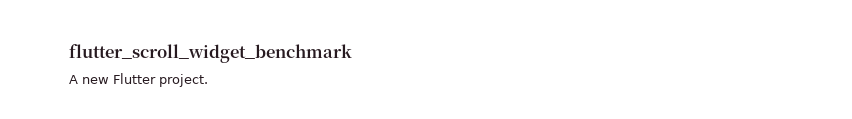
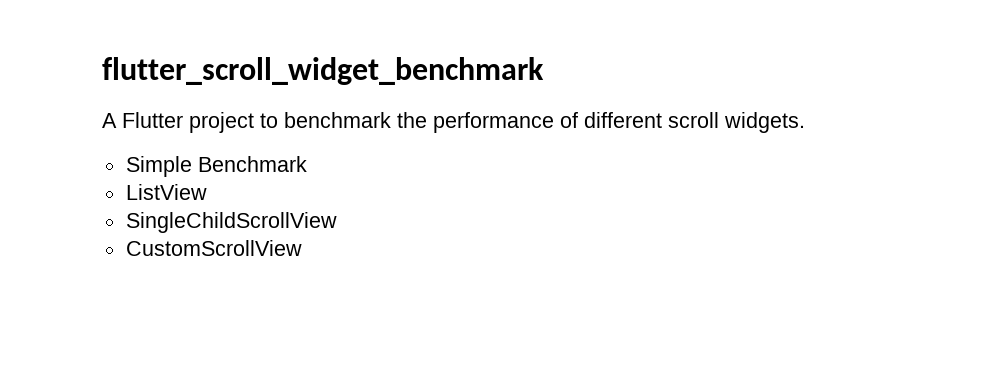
[82,73,208,87] new Flutter project. -> [122,112,805,133] [125,156,307,177] [125,184,207,200] [125,212,337,233] [125,240,302,256] Flutter project to benchmark the performance of different scroll widgets. // Simple Benchmark // ListView // SingleChildScrollView // CustomScrollView

